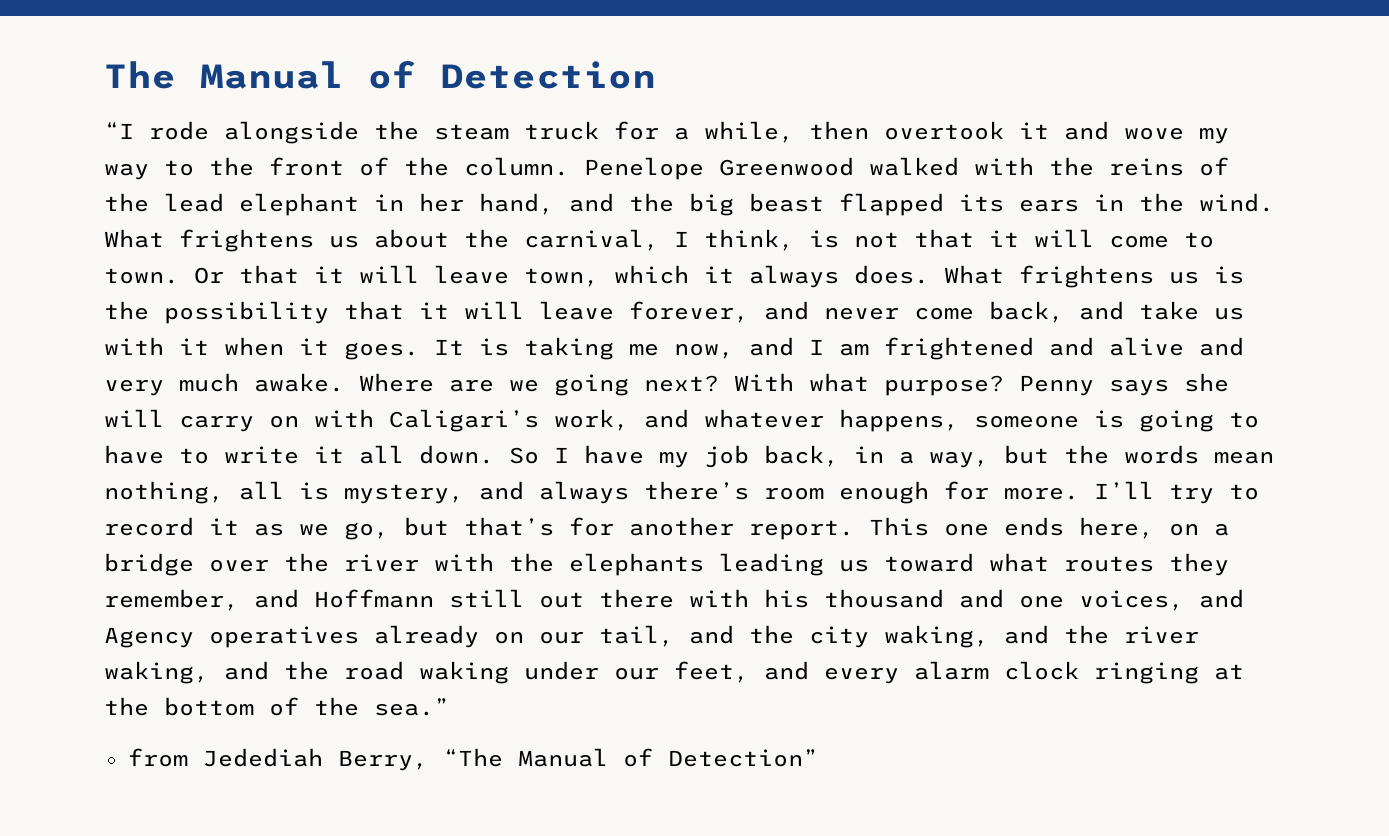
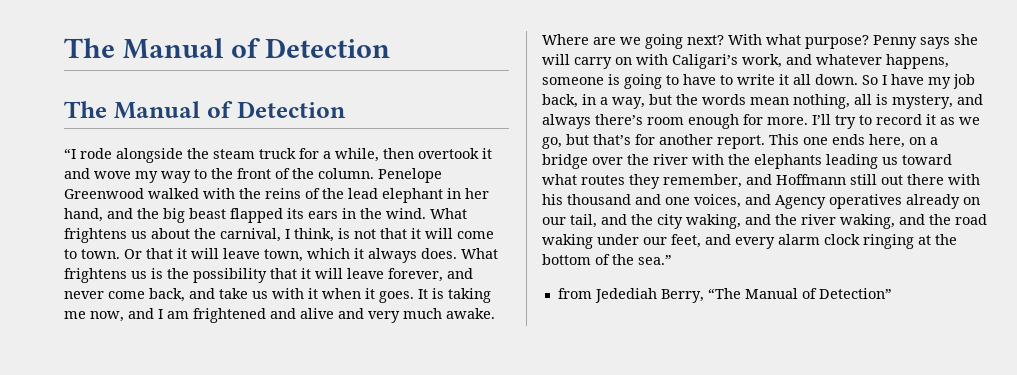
[104,60,656,89] The Manual of Detection -> [64,38,391,59] [64,101,347,119] The Manual of Detection // The Manual of Detection

